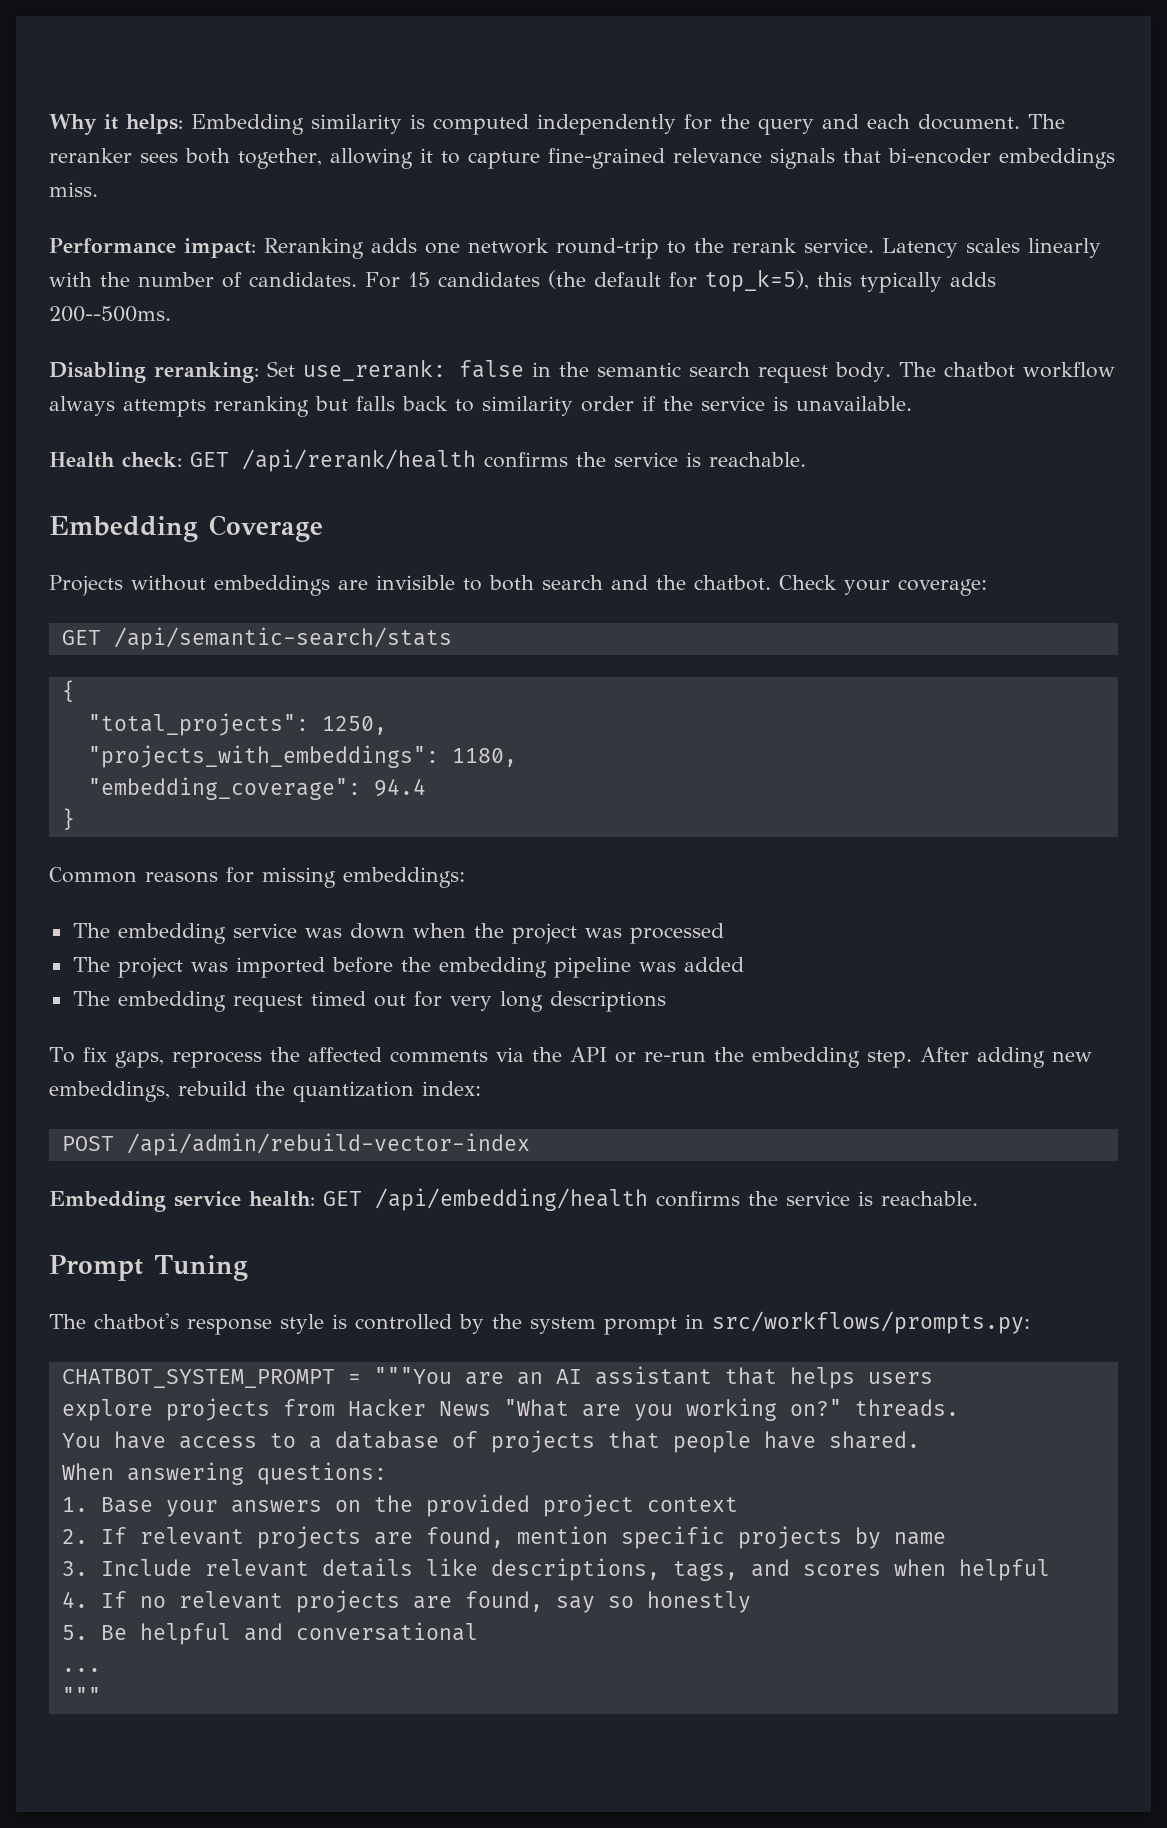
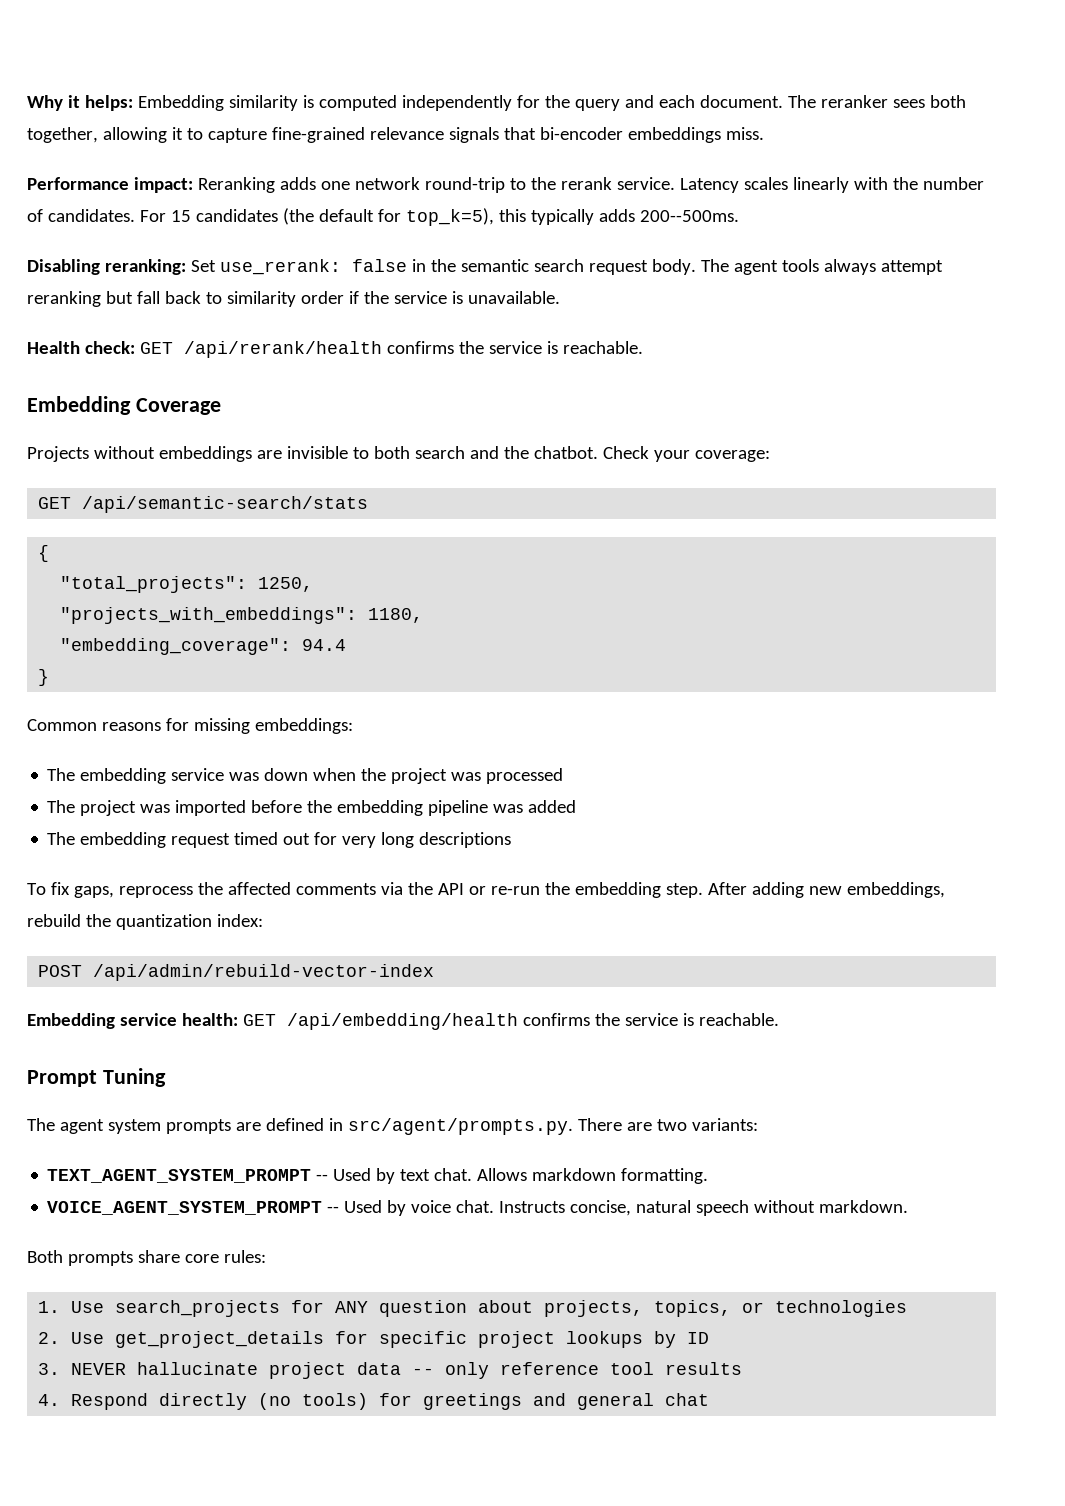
[943,362,1115,378] [49,396,206,417] chatbot workflow always attempts -> [733,259,943,275] agent tools always attempt
[356,396,395,411] falls -> [136,291,160,304] fall
[94,1311,1030,1335] [61,1366,933,1389] [61,1398,959,1421] [61,1430,920,1453] [61,1462,387,1485] [61,1494,738,1517] [61,1526,946,1549] [61,1558,1050,1581] [61,1590,751,1613] [61,1622,478,1645] [61,1668,101,1672] [61,1687,101,1704] chatbot's response style is controlled by the system prompt in src/workflows/prompts.py: // CHATBOT_SYSTEM_PROMPT = """You are an AI assistant that helps users // explore projects from Hacker News "What are you working on?" threads. // You have access to a database of projects that people have shared. // When answering questions: // 1. Base your answers on the provided project context // 2. If relevant projects are found, mention specific projects by name // 3. Include relevant details like descriptions, tags, and scores when helpful // 4. If no relevant projects are found, say so honestly // 5. Be helpful and conversational // ... // """ -> [59,1118,758,1135] [47,1168,709,1184] [47,1200,909,1216] [27,1250,266,1266] [38,1300,908,1317] [38,1331,710,1348] [38,1362,743,1379] [38,1393,710,1410] agent system prompts are defined in src/agent/prompts.py. There are two variants: // TEXT_AGENT_SYSTEM_PROMPT -- Used by text chat. Allows markdown formatting. // VOICE_AGENT_SYSTEM_PROMPT -- Used by voice chat. Instructs concise, natural speech without markdown. // Both prompts share core rules: // 1. Use search_projects for ANY question about projects, topics, or technologies // 2. Use get_project_details for specific project lookups by ID // 3. NEVER hallucinate project data -- only reference tool results // 4. Respond directly (no tools) for greetings and general chat

